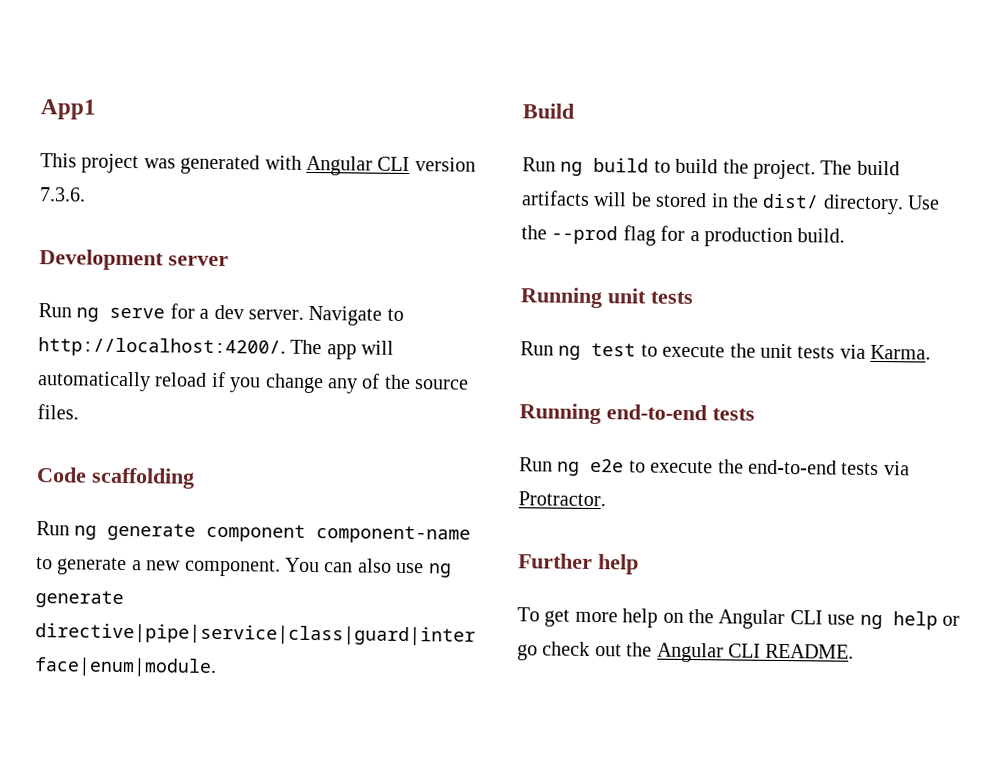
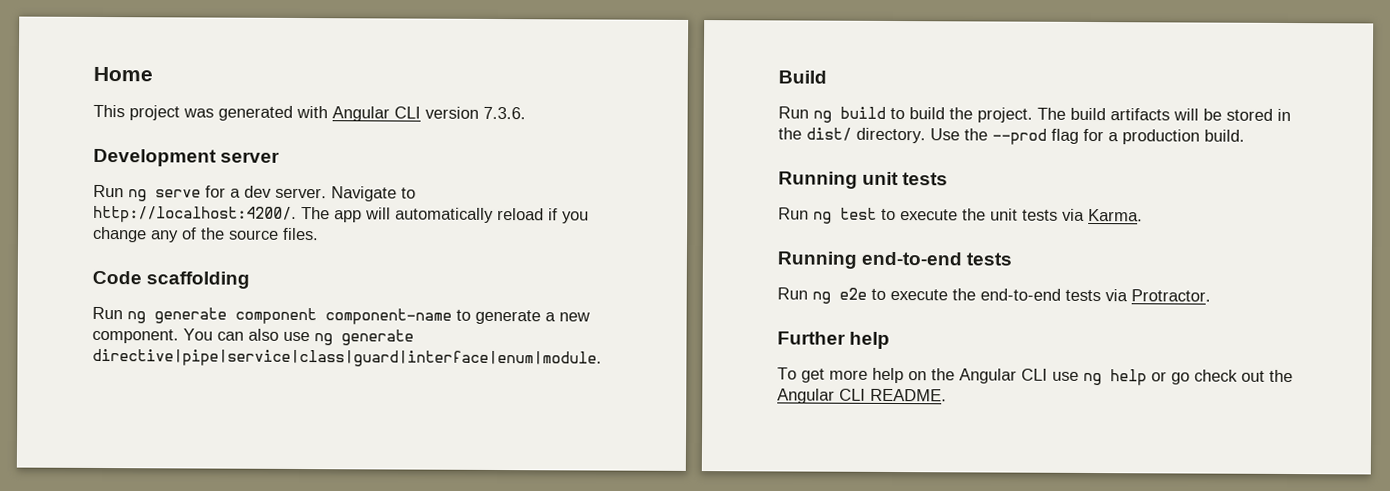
[40,99,97,120] App1 -> [93,66,153,82] Home

